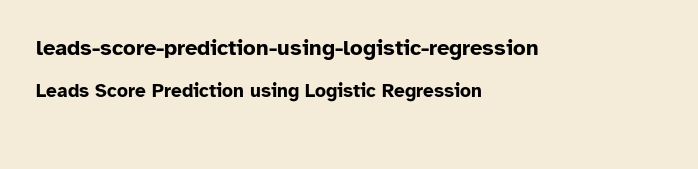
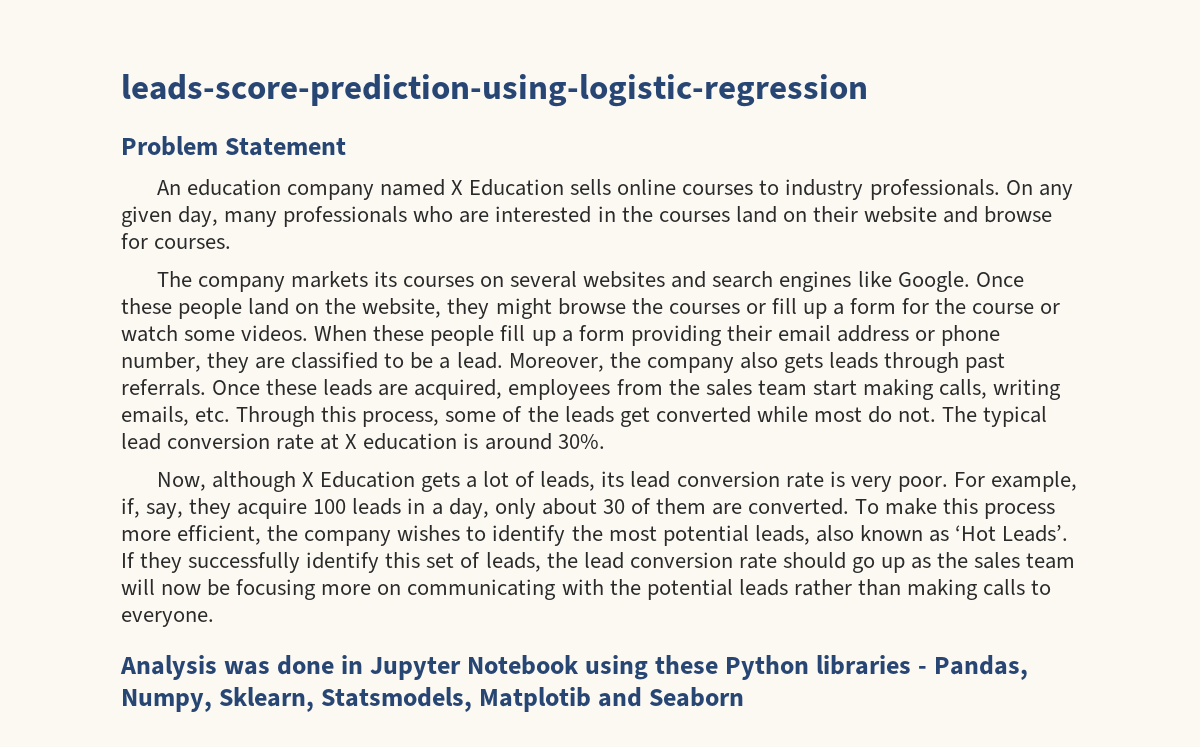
[36,82,482,102] Leads Score Prediction using Logistic Regression -> [121,136,347,156] [156,179,1073,200] [121,206,1053,227] [121,233,232,249] [156,271,1024,292] [121,298,1061,319] [121,325,1001,346] [121,352,1006,373] [121,379,1062,400] [121,406,1048,427] [121,433,605,450] [156,471,1077,492] [121,498,1056,519] [121,525,1069,546] [121,552,1076,573] [121,579,1052,600] [121,611,214,627] [120,655,1029,680] [121,687,745,712] Problem Statement // An education company named X Education sells online courses to industry professionals. On any given day, many professionals who are interested in the courses land on their website and browse for courses. // The company markets its courses on several websites and search engines like Google. Once these people land on the website, they might browse the courses or fill up a form for the course or watch some videos. When these people fill up a form providing their email address or phone number, they are classified to be a lead. Moreover, the company also gets leads through past referrals. Once these leads are acquired, employees from the sales team start making calls, writing emails, etc. Through this process, some of the leads get converted while most do not. The typical lead conversion rate at X education is around 30%. // Now, although X Education gets a lot of leads, its lead conversion rate is very poor. For example, if, say, they acquire 100 leads in a day, only about 30 of them are converted. To make this process more efficient, the company wishes to identify the most potential leads, also known as ‘Hot Leads’. If they successfully identify this set of leads, the lead conversion rate should go up as the sales team will now be focusing more on communicating with the potential leads rather than making calls to everyone. // Analysis was done in Jupyter Notebook using these Python libraries - Pandas, Numpy, Sklearn, Statsmodels, Matplotib and Seaborn

